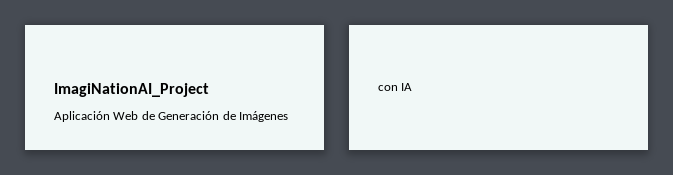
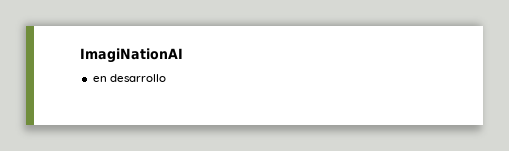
[54,83,209,97] [54,111,288,122] [378,83,413,91] ImagiNationAI_Project // Aplicación Web de Generación de Imágenes con IA -> [80,48,183,63] [92,74,166,82] ImagiNationAI // en desarrollo

